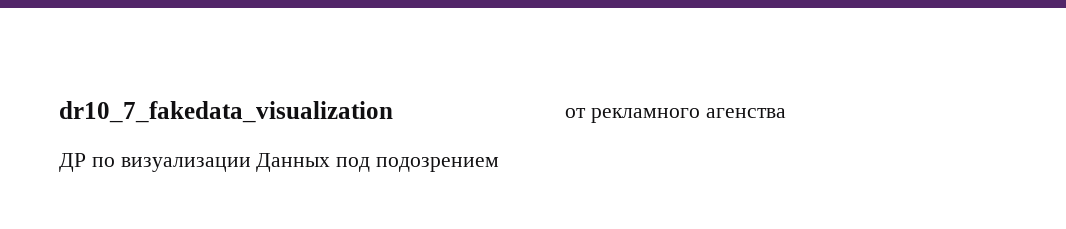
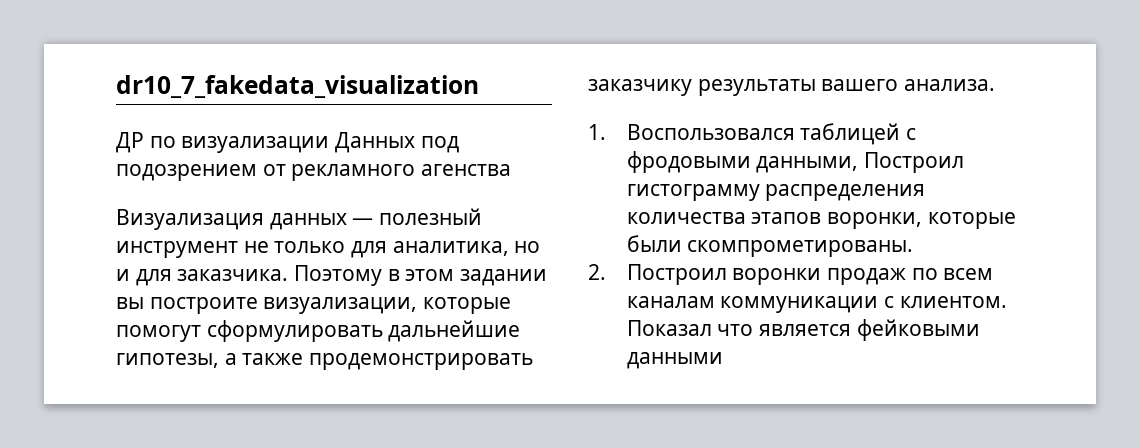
(786, 113) none -> [116,208,483,230] [116,241,541,258] [116,265,548,286] [116,297,512,314] [116,320,521,342] [116,353,534,370] [588,79,996,96] [588,123,916,145] [626,151,964,173] [626,184,926,201] [626,212,1016,229] [626,235,914,257] [588,264,994,285] [626,296,1007,313] [626,319,980,341] [626,352,723,369] // Визуализация данных — полезный инструмент не только для аналитика, но и для заказчика. Поэтому в этом задании вы построите визуализации, которые помогут сформулировать дальнейшие гипотезы, а также продемонстрировать заказчику результаты вашего анализа. // 1. Воспользовался таблицей с фродовыми данными, Построил гистограмму распределения количества этапов воронки, которые были скомпрометированы. // 2. Построил воронки продаж по всем каналам коммуникации с клиентом. Показал что является фейковыми данными

